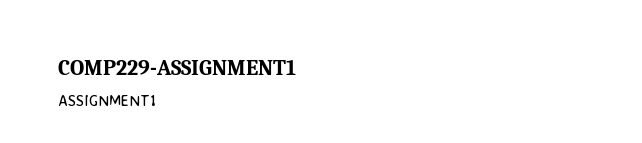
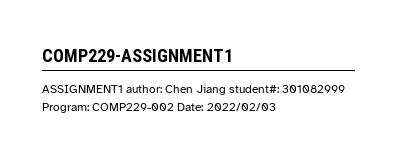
(156, 100) none -> [126,84,346,95] [42,103,276,113] author: Chen Jiang student#: 301082999 Program: COMP229-002 Date: 2022/02/03

